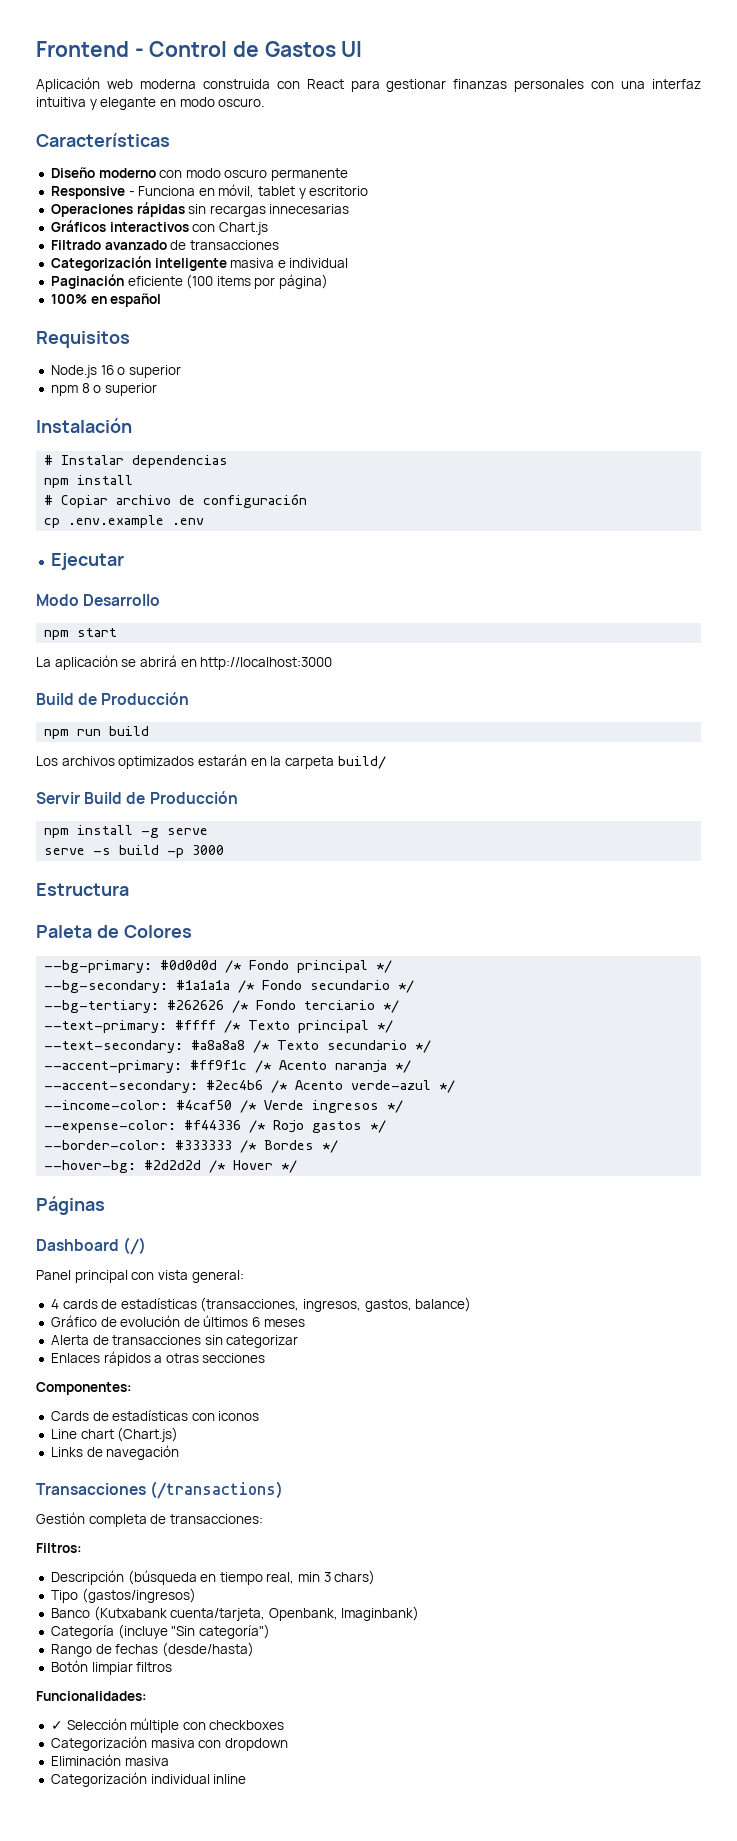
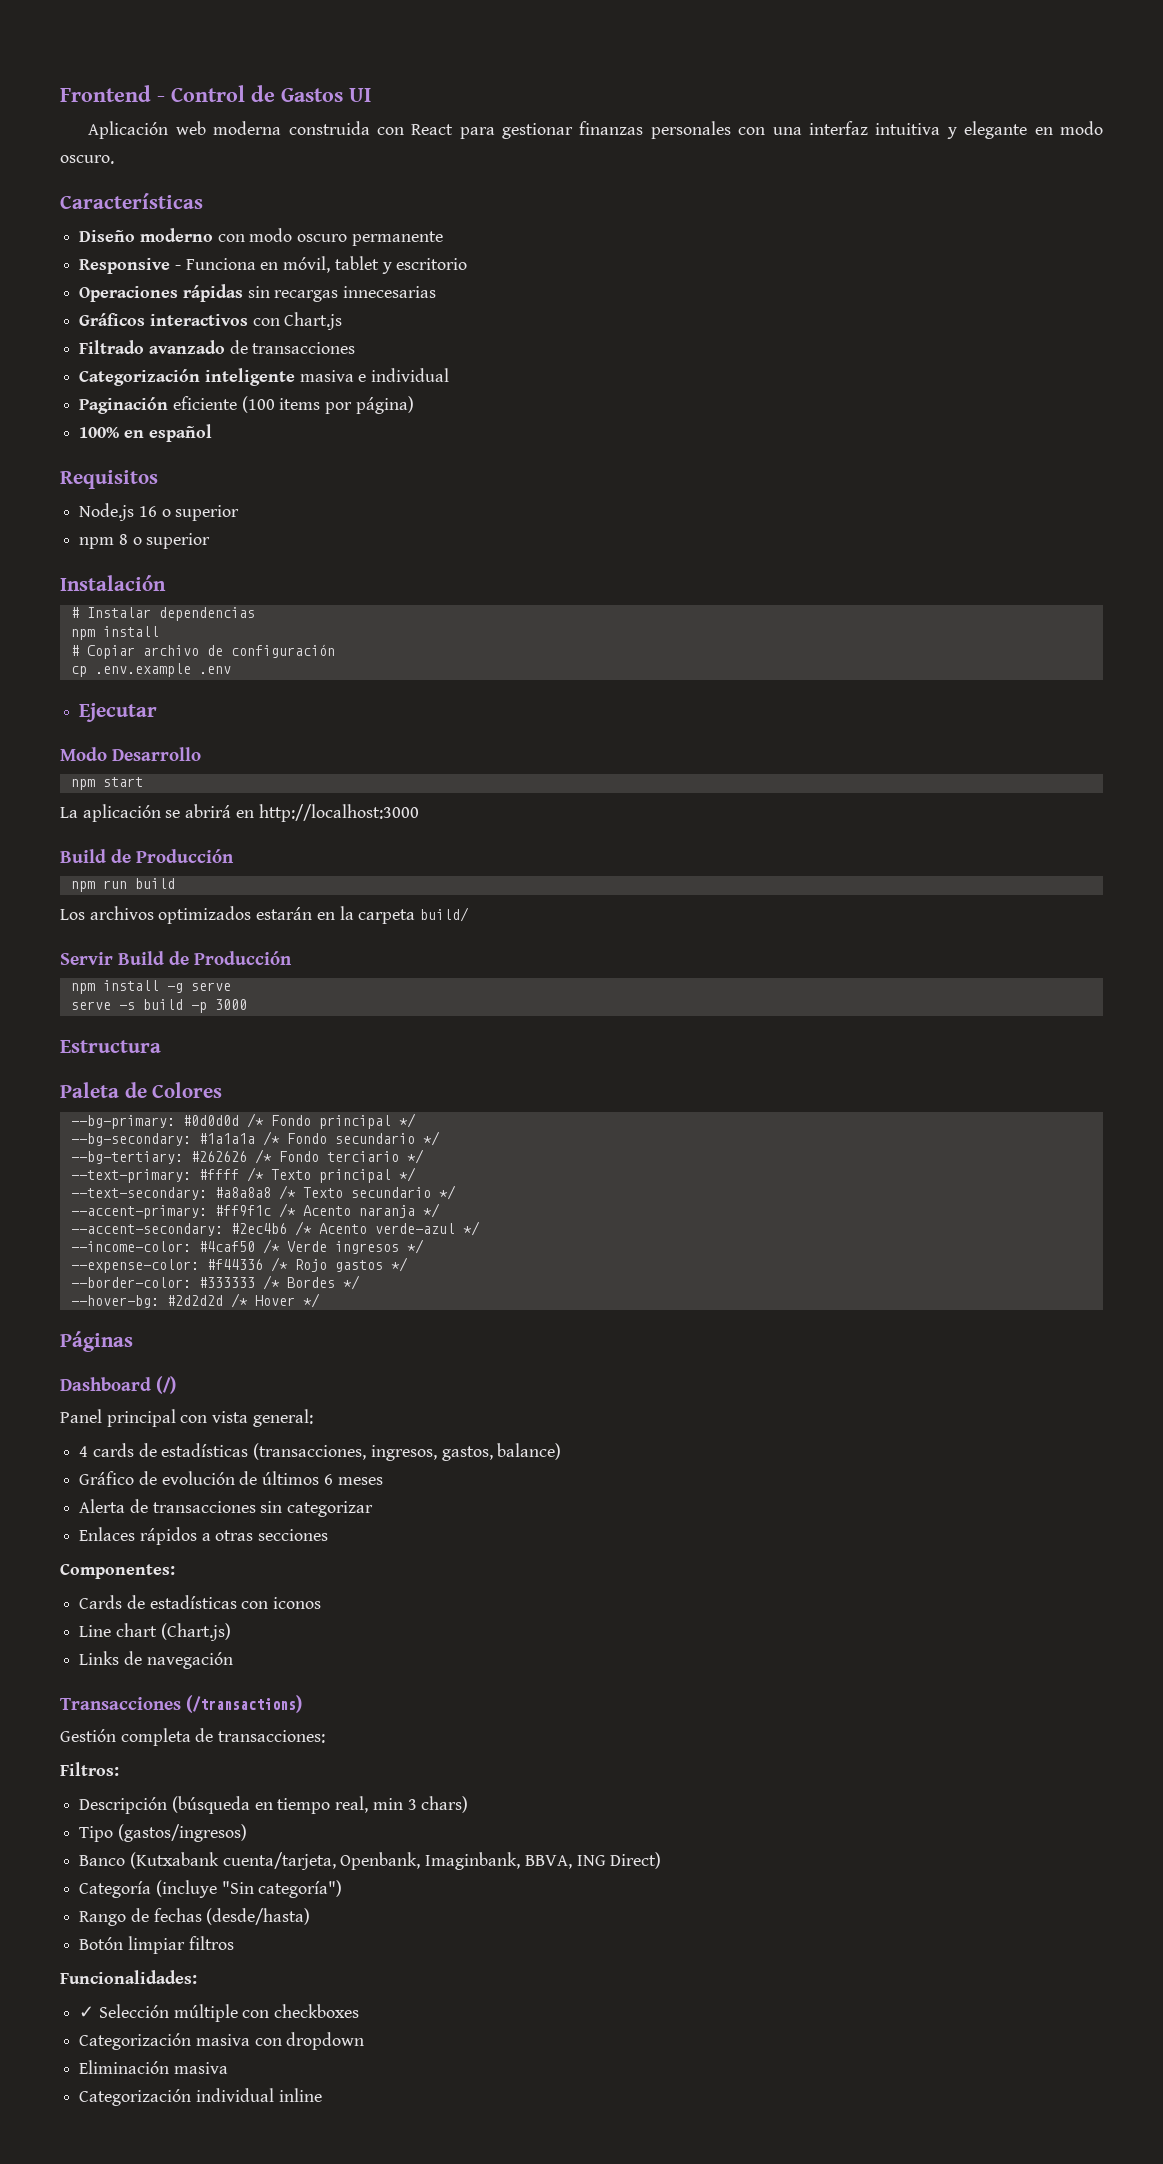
[341,1606,420,1621] Imaginbank) -> [425,1852,662,1870] Imaginbank, BBVA, ING Direct)

